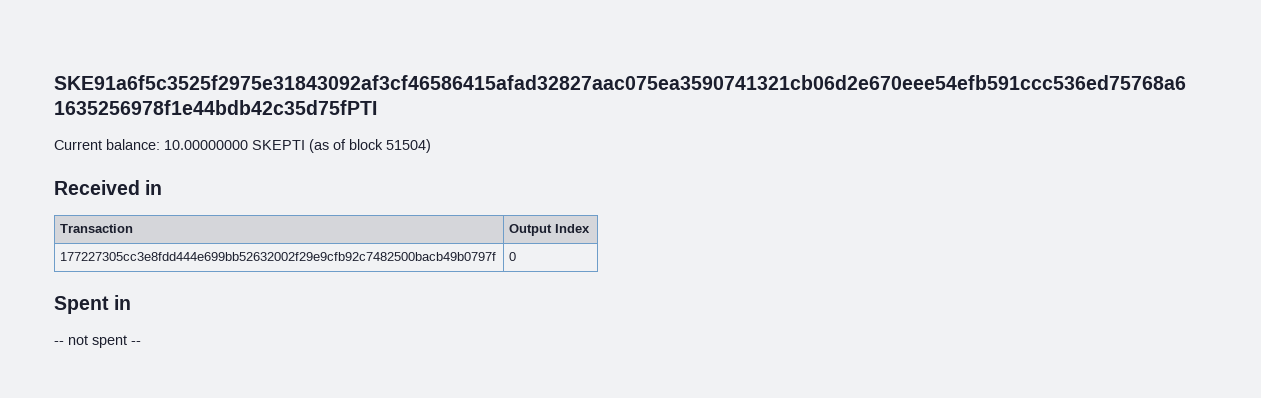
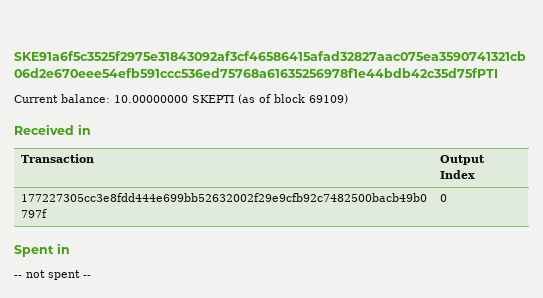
[386,139,431,153] 51504) -> [309,94,348,104] 69109)

